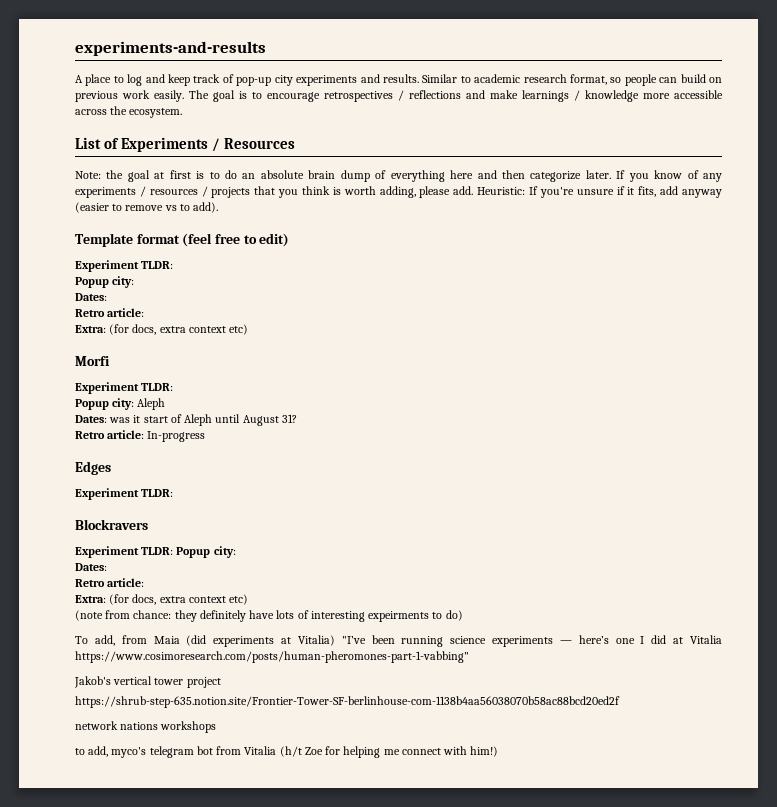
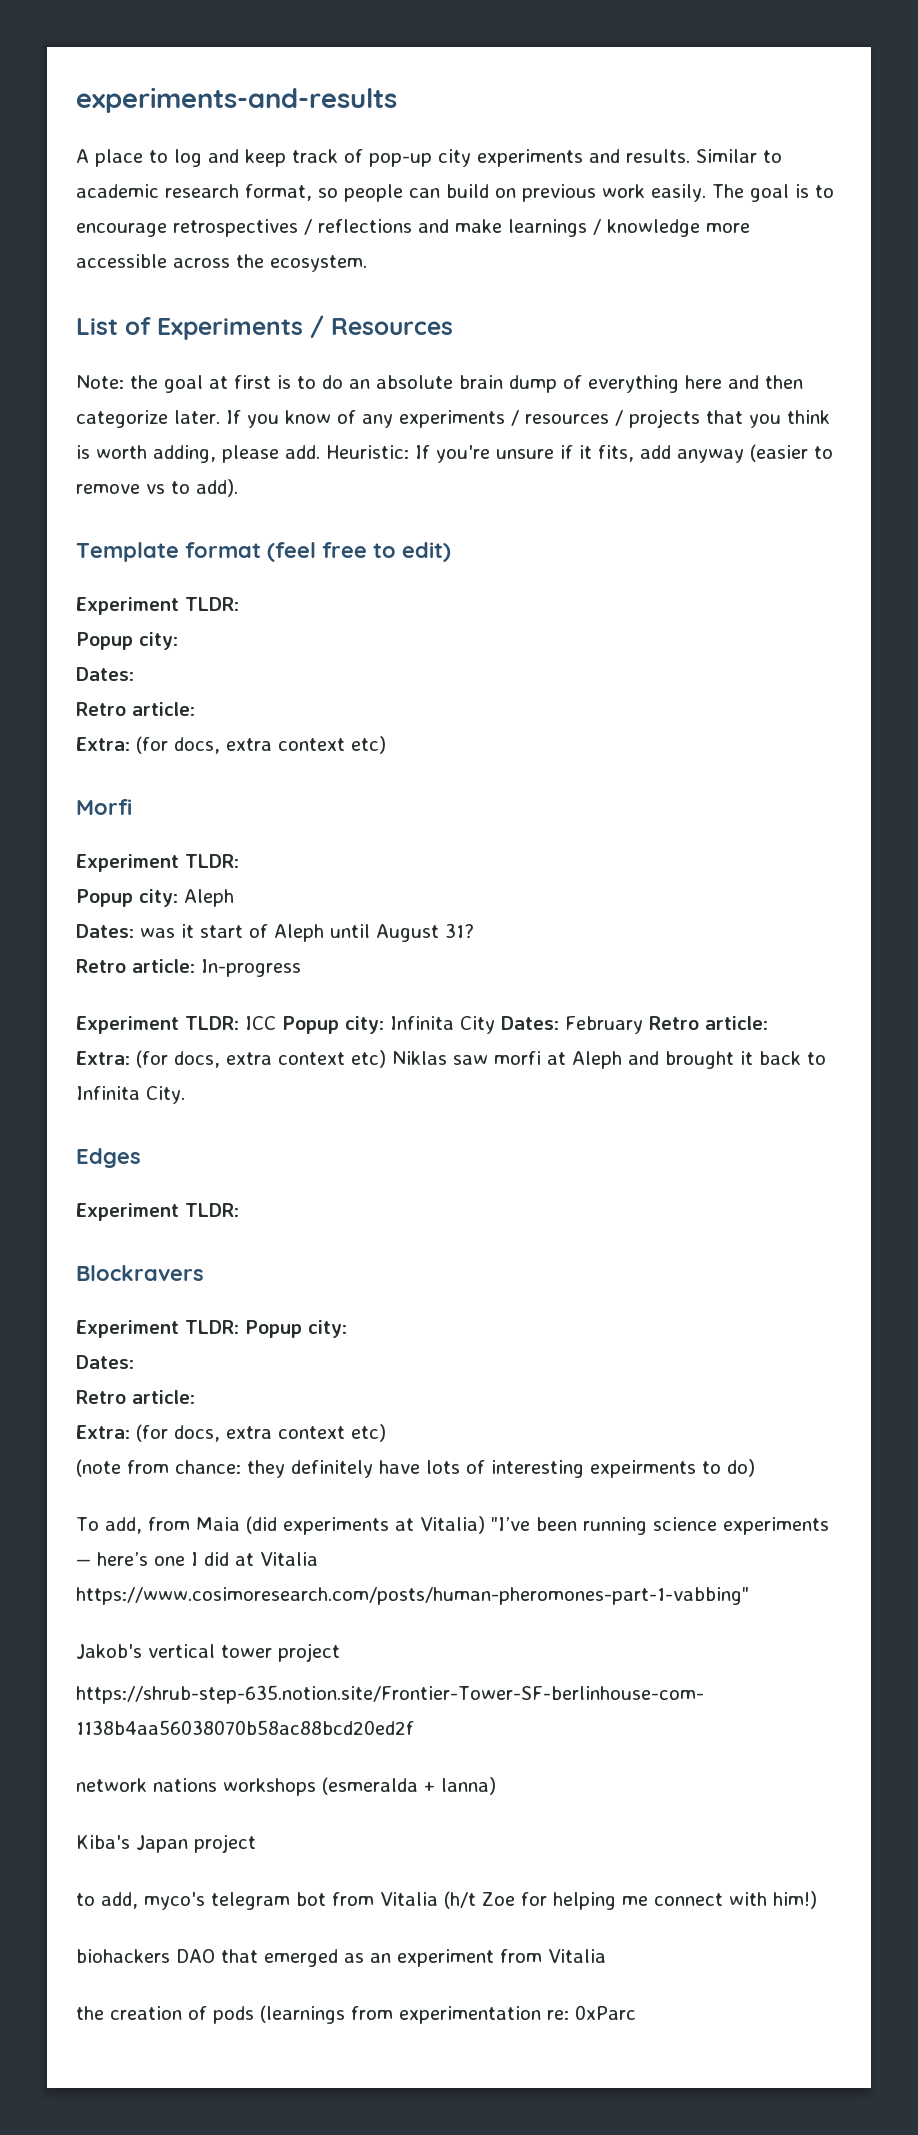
(206, 436) none -> [76,1016,768,1034] [76,1050,826,1069] [76,1086,185,1104] // Experiment TLDR: ICC Popup city: Infinita City Dates: February Retro article: // Extra: (for docs, extra context etc) Niklas saw morfi at Aleph and brought it back to Infinita City.
(217, 727) none -> [322,1777,496,1795] [76,1834,256,1853] (esmeralda + lanna) // Kiba's Japan project
(499, 751) none -> [76,1949,606,1967] [76,2005,636,2024] // biohackers DAO that emerged as an experiment from Vitalia // the creation of pods (learnings from experimentation re: 0xParc

